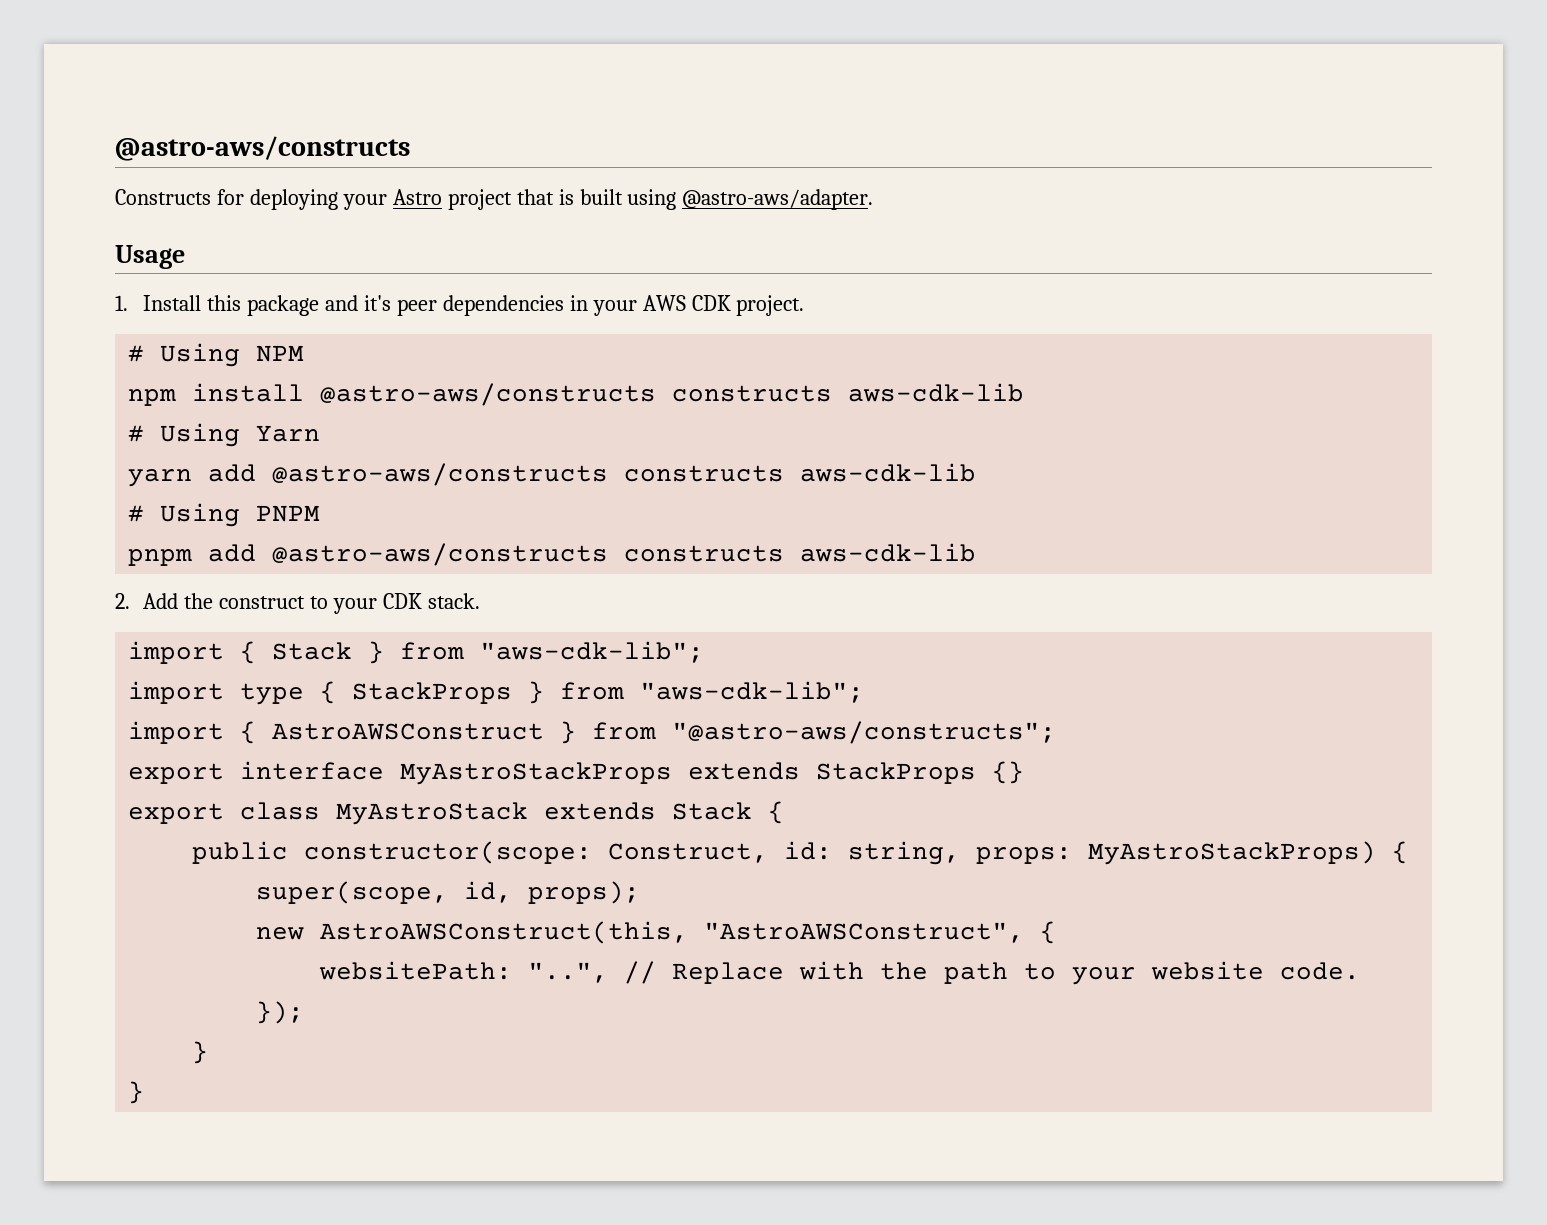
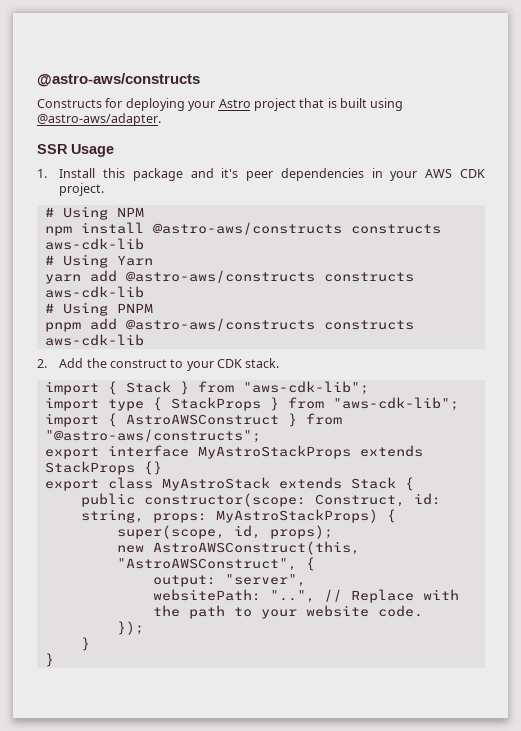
(874, 199) none -> [37,144,68,154] SSR
(1057, 932) none -> [152,574,306,587] // output: "server",

